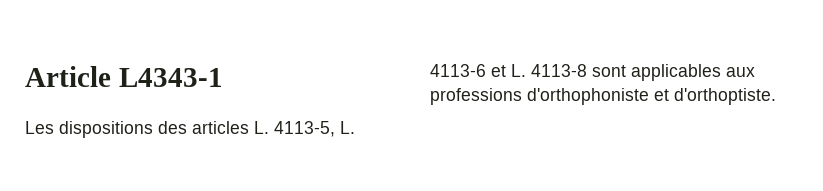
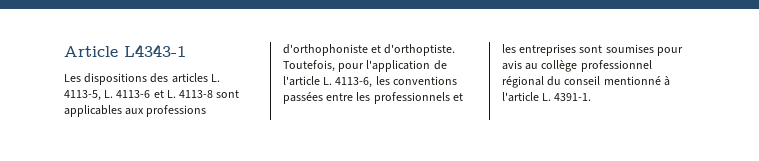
(776, 96) none -> [283,60,447,72] [283,76,457,88] [283,92,463,104] [502,44,683,56] [502,60,652,72] [502,76,670,88] [502,92,592,102] Toutefois, pour l'application de l'article L. 4113-6, les conventions passées entre les professionnels et les entreprises sont soumises pour avis au collège professionnel régional du conseil mentionné à l'article L. 4391-1.

